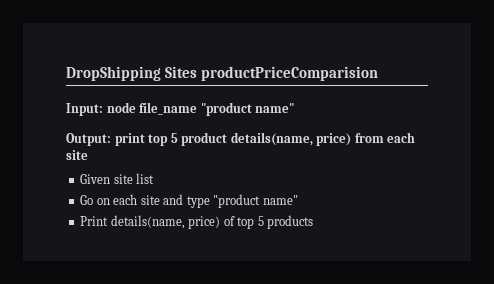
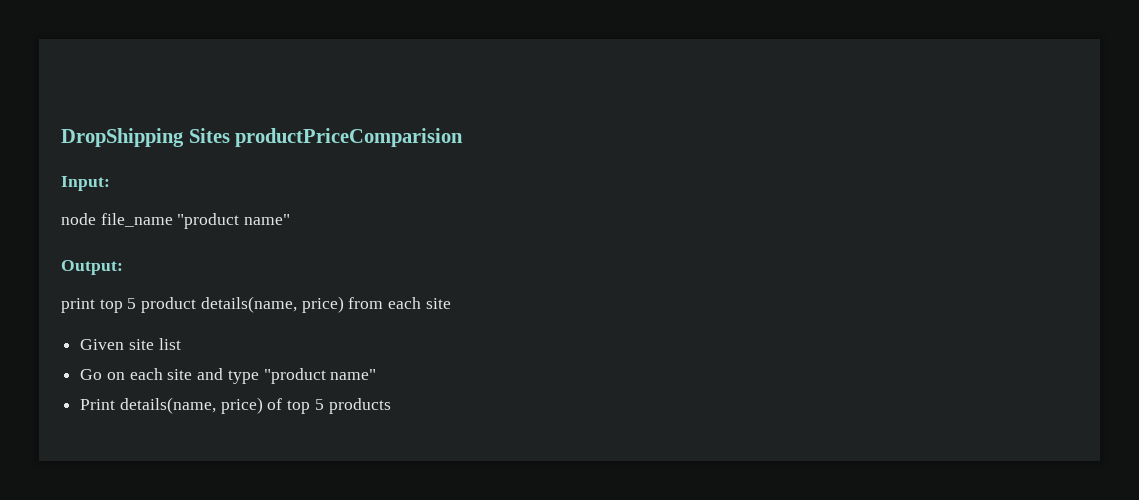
(103, 109) none -> (110, 183) //
(111, 139) none -> (123, 267) //

